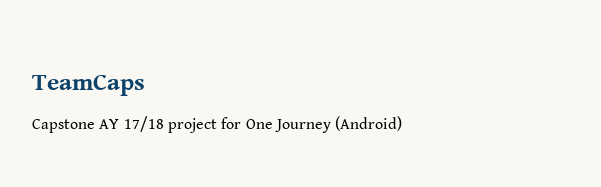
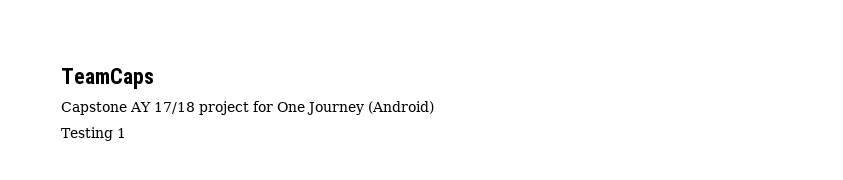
(403, 123) none -> [61,127,126,141] // Testing 1

